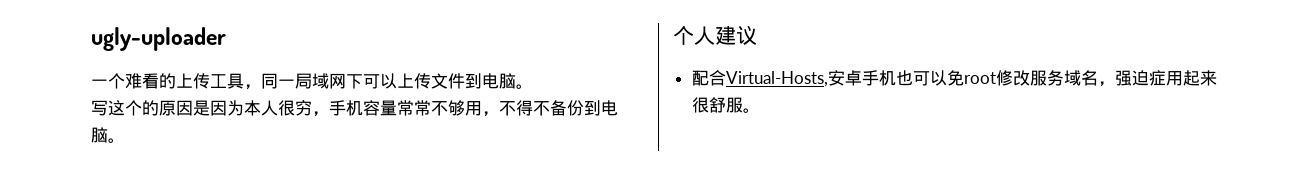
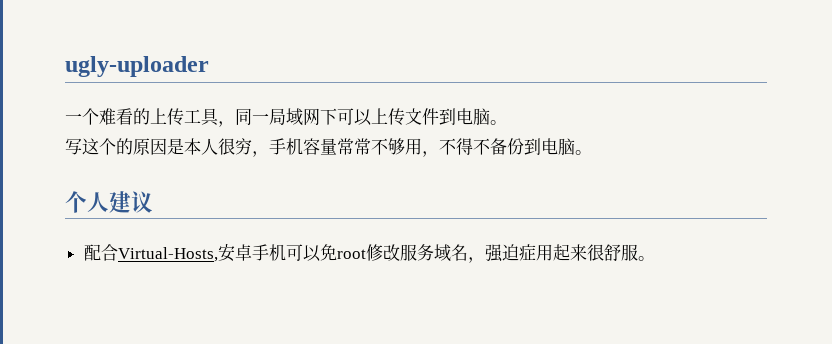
[210,100,244,116] 因为 -> (184, 146) none
[895,70,913,86] 也 -> (286, 252) none

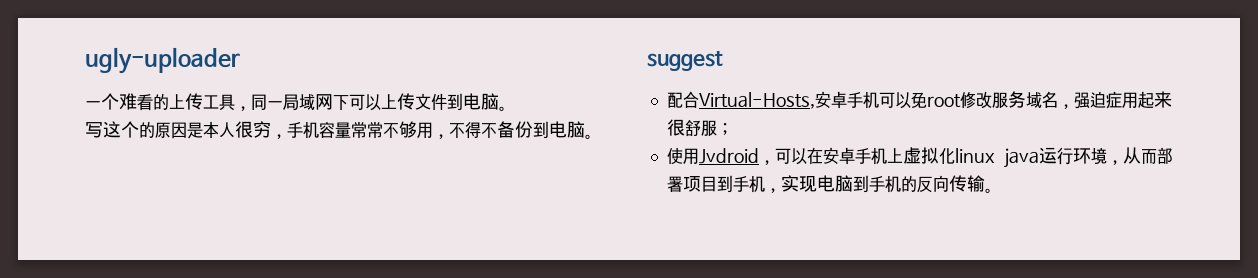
[65,191,153,213] 个人建议 -> [647,51,723,71] suggest
(638, 252) none -> [716,122,733,135] [666,147,1173,168] [666,175,985,193] ； // 使用Jvdroid，可以在安卓手机上虚拟化linux java运行环境，从而部署项目到手机，实现电脑到手机的反向传输

